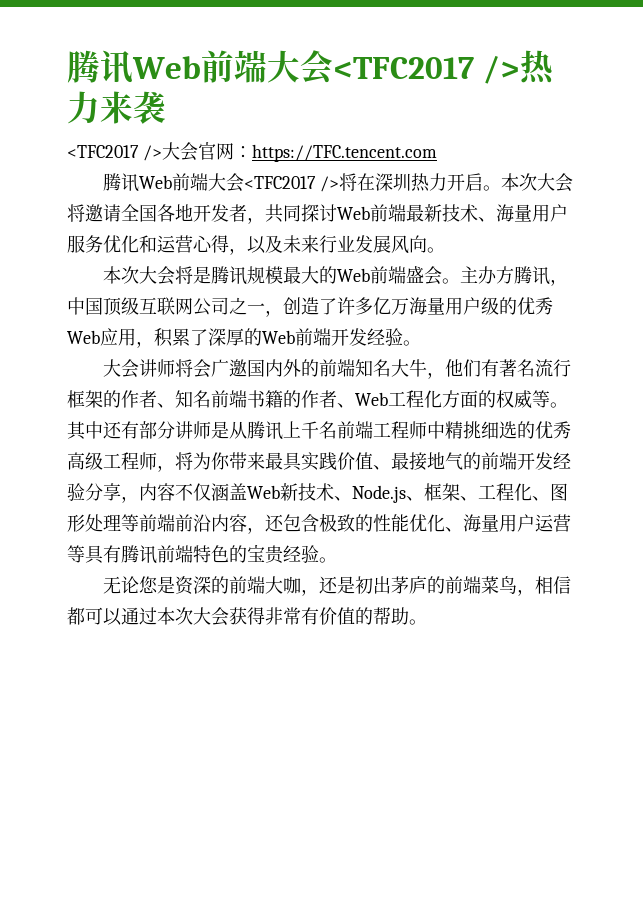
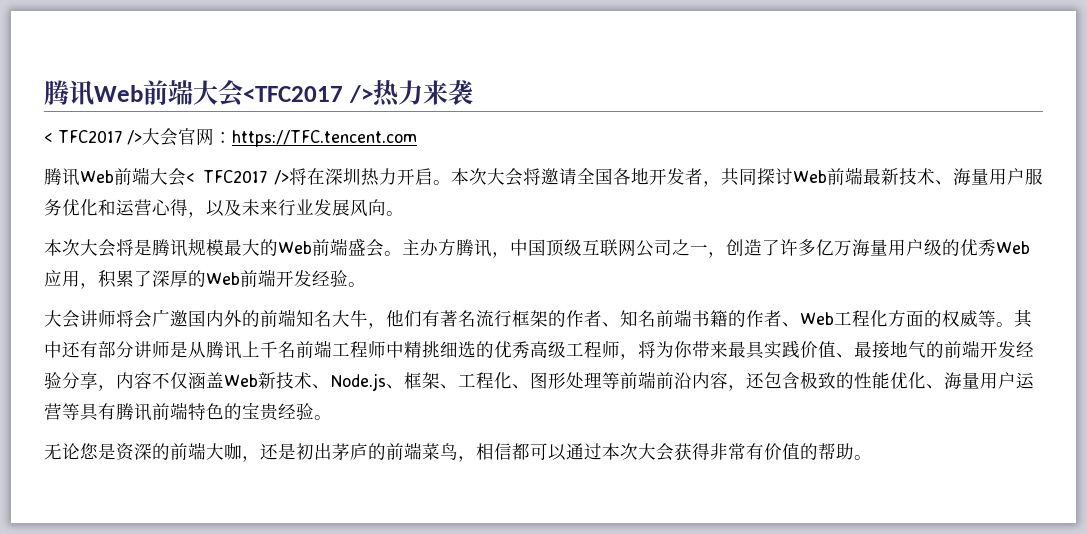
[67,145,139,158] <TFC2017 -> [44,130,122,143] < TFC2017
[244,176,317,189] <TFC2017 -> [186,170,267,183] < TFC2017

